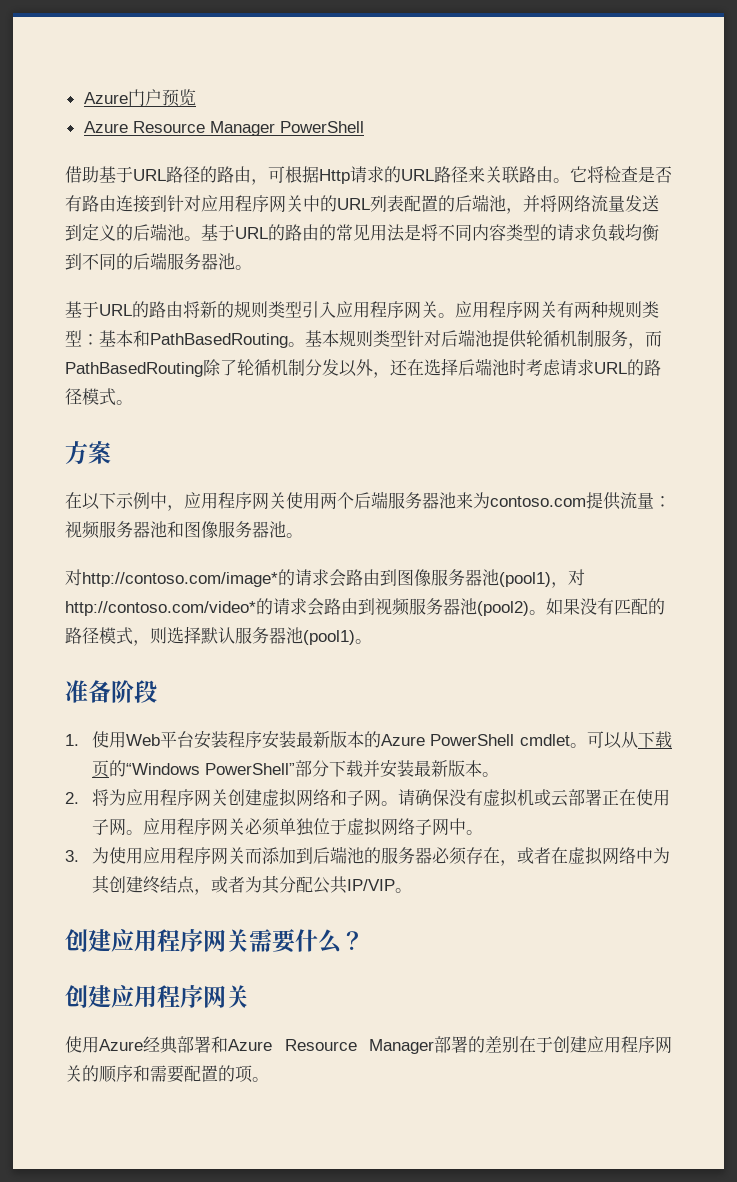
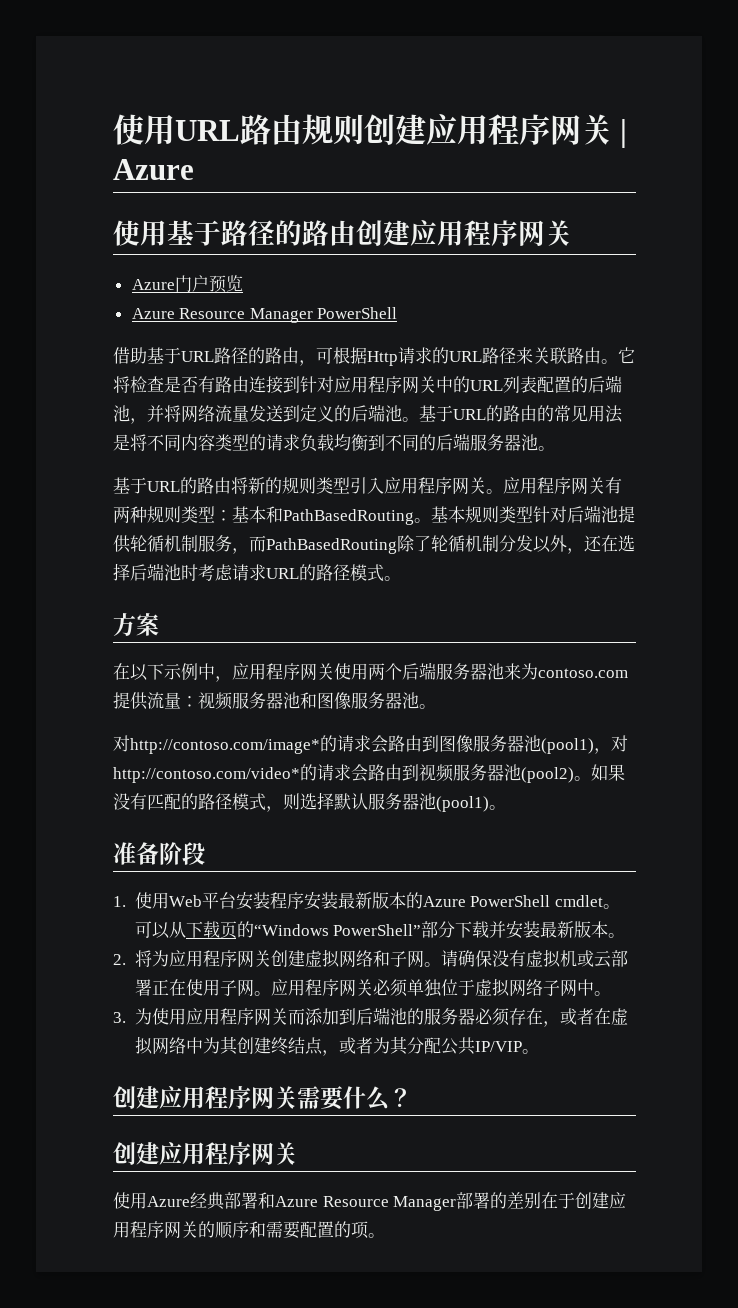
(83, 98) none -> [113,114,628,148] [113,159,194,180] [113,220,572,246] 使用URL路由规则创建应用程序网关 | Azure // 使用基于路径的路由创建应用程序网关 //

